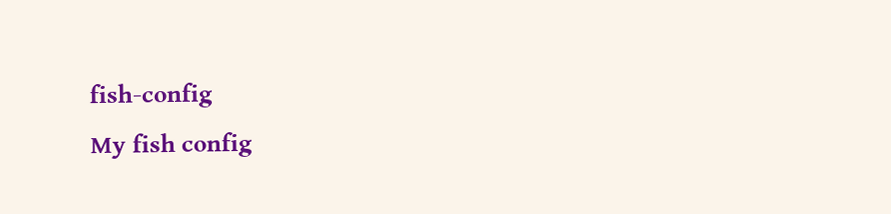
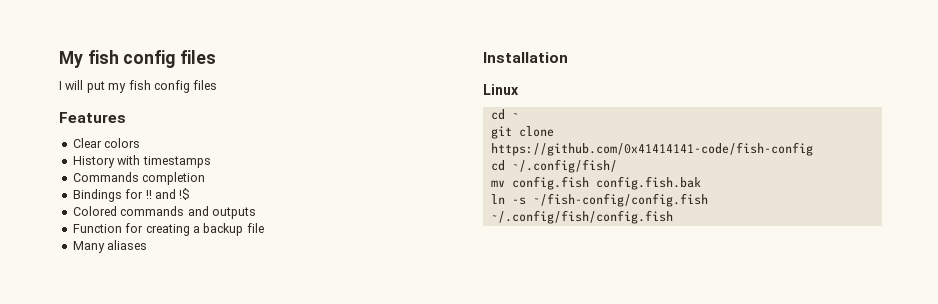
[89,82,213,110] fish-config // -> (59, 59) none
(254, 144) none -> [180,50,217,64] [59,80,218,93] [59,112,126,123] [72,138,141,148] [72,155,211,168] [72,172,206,185] [72,188,191,202] [72,206,256,219] [72,223,264,236] [72,240,148,253] [483,52,568,63] [483,84,519,95] [490,109,519,120] [490,126,554,139] [490,142,813,156] [490,159,617,173] [490,176,701,190] [490,193,708,207] [490,210,673,224] files // I will put my fish config files // Features // Clear colors // History with timestamps // Commands completion // Bindings for !! and !$ // Colored commands and outputs // Function for creating a backup file // Many aliases // Installation // Linux // cd ~ // git clone https://github.com/0x41414141-code/fish-config // cd ~/.config/fish/ // mv config.fish config.fish.bak // ln -s ~/fish-config/config.fish ~/.config/fish/config.fish

